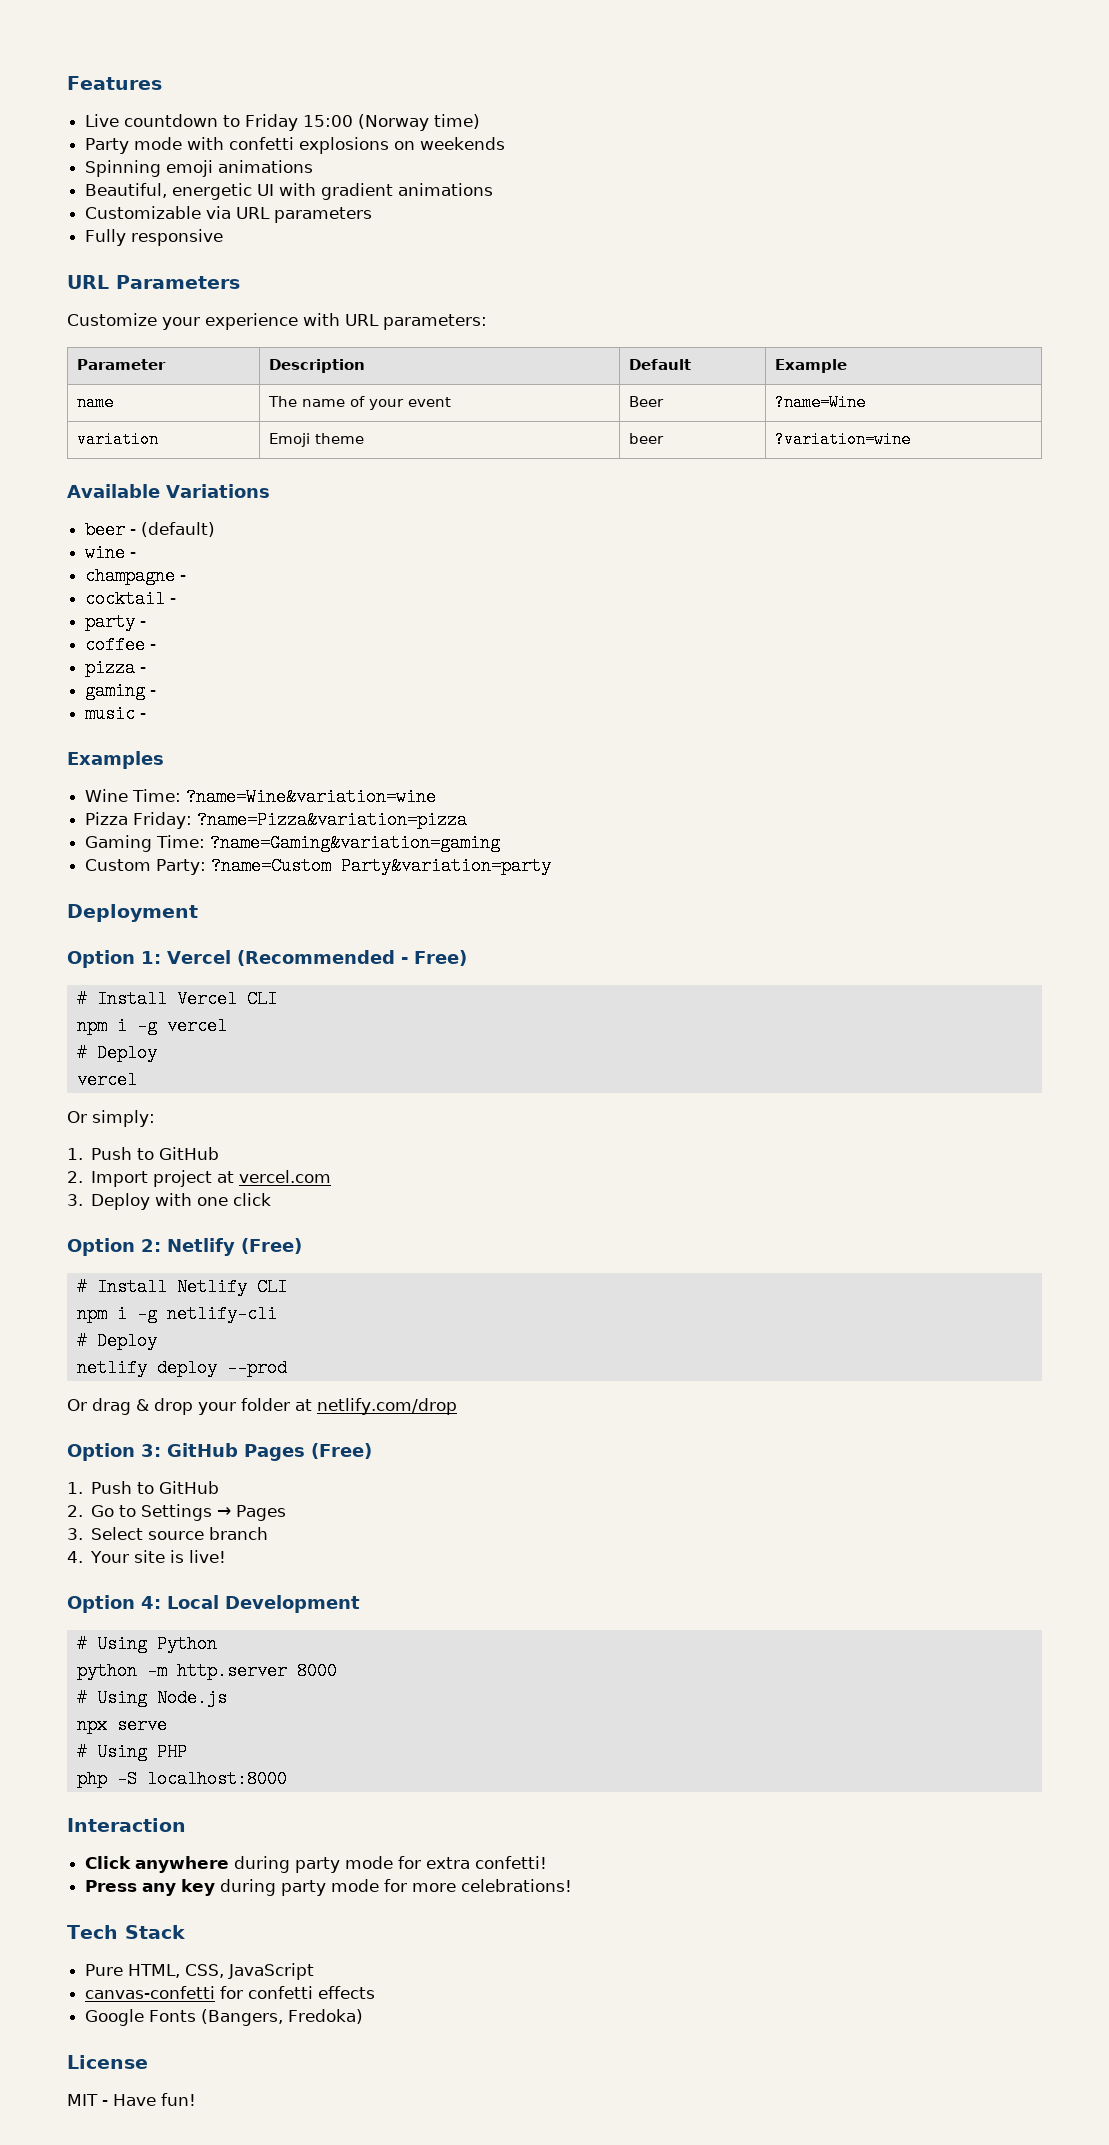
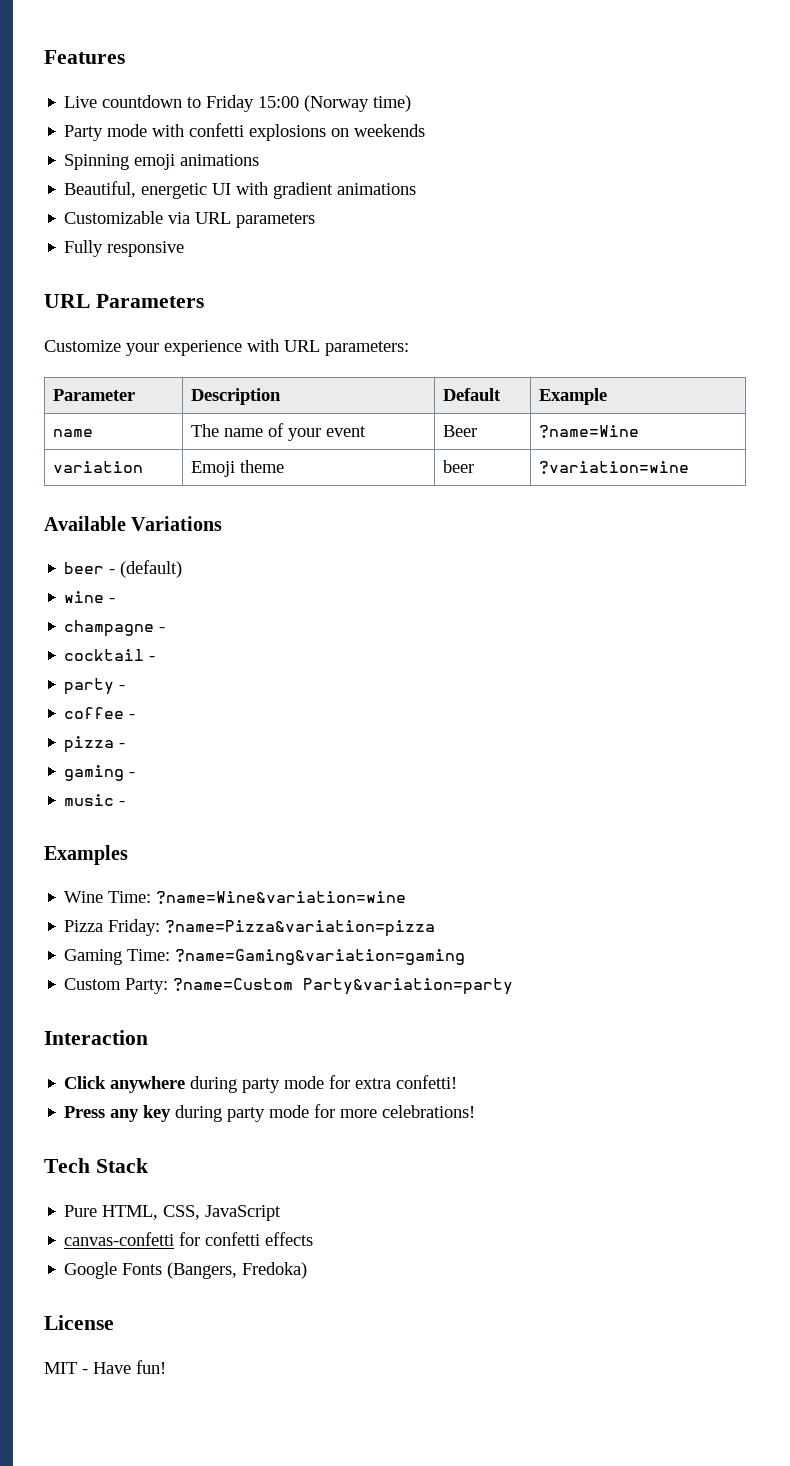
[67,904,198,922] [67,950,467,968] [76,990,277,1008] [76,1017,227,1035] [76,1044,157,1062] [76,1071,137,1089] [67,1110,155,1127] [67,1147,220,1160] [67,1170,332,1187] [67,1193,272,1210] [67,1238,302,1256] [76,1278,287,1296] [76,1305,277,1323] [76,1332,157,1350] [76,1359,287,1377] [67,1398,457,1415] [67,1443,372,1461] [67,1481,220,1494] [67,1504,287,1521] [67,1527,269,1540] [67,1550,227,1563] [67,1595,360,1613] [76,1635,217,1653] [76,1662,337,1680] [76,1689,227,1707] [76,1716,167,1734] [76,1743,187,1761] [76,1770,287,1788] // Deployment // Option 1: Vercel (Recommended - Free) // # Install Vercel CLI // npm i -g vercel // # Deploy // vercel // Or simply: // 1. Push to GitHub // 2. Import project at vercel.com // 3. Deploy with one click // Option 2: Netlify (Free) // # Install Netlify CLI // npm i -g netlify-cli // # Deploy // netlify deploy --prod // Or drag & drop your folder at netlify.com/drop // Option 3: GitHub Pages (Free) // 1. Push to GitHub // 2. Go to Settings → Pages // 3. Select source branch // 4. Your site is live! // Option 4: Local Development // # Using Python // python -m http.server 8000 // # Using Node.js // npx serve // # Using PHP // php -S localhost:8000 -> (514, 986) none

